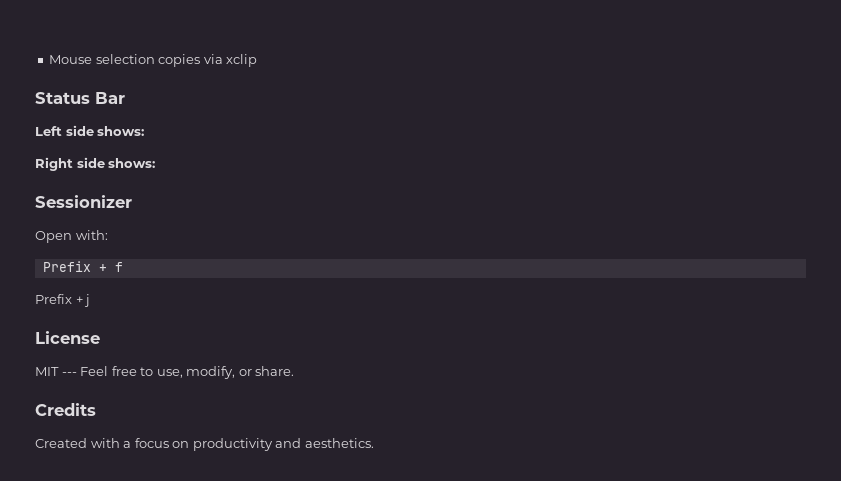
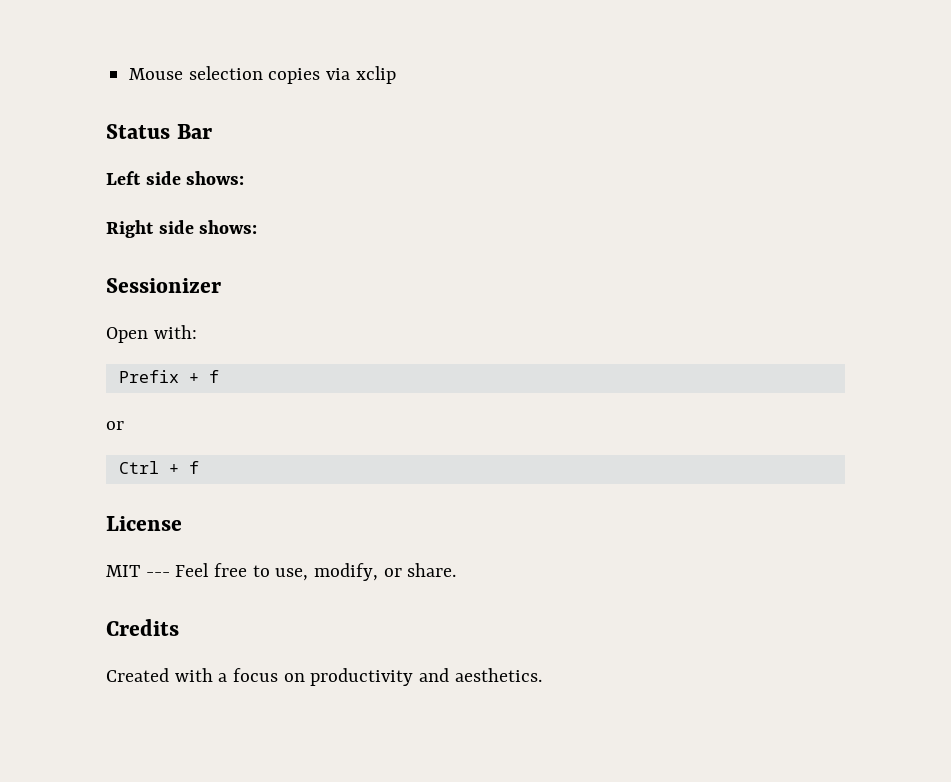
[35,294,91,307] Prefix + j -> [106,421,124,430] [118,461,199,474] or // Ctrl + f

